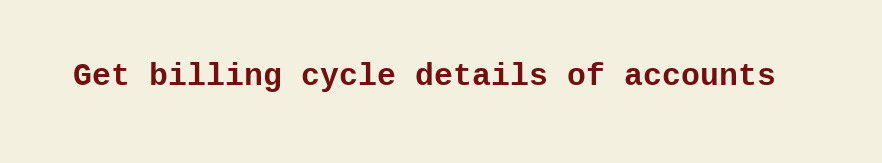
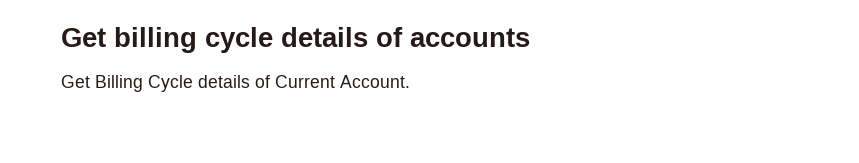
(776, 74) none -> [61,75,410,92] // Get Billing Cycle details of Current Account.

